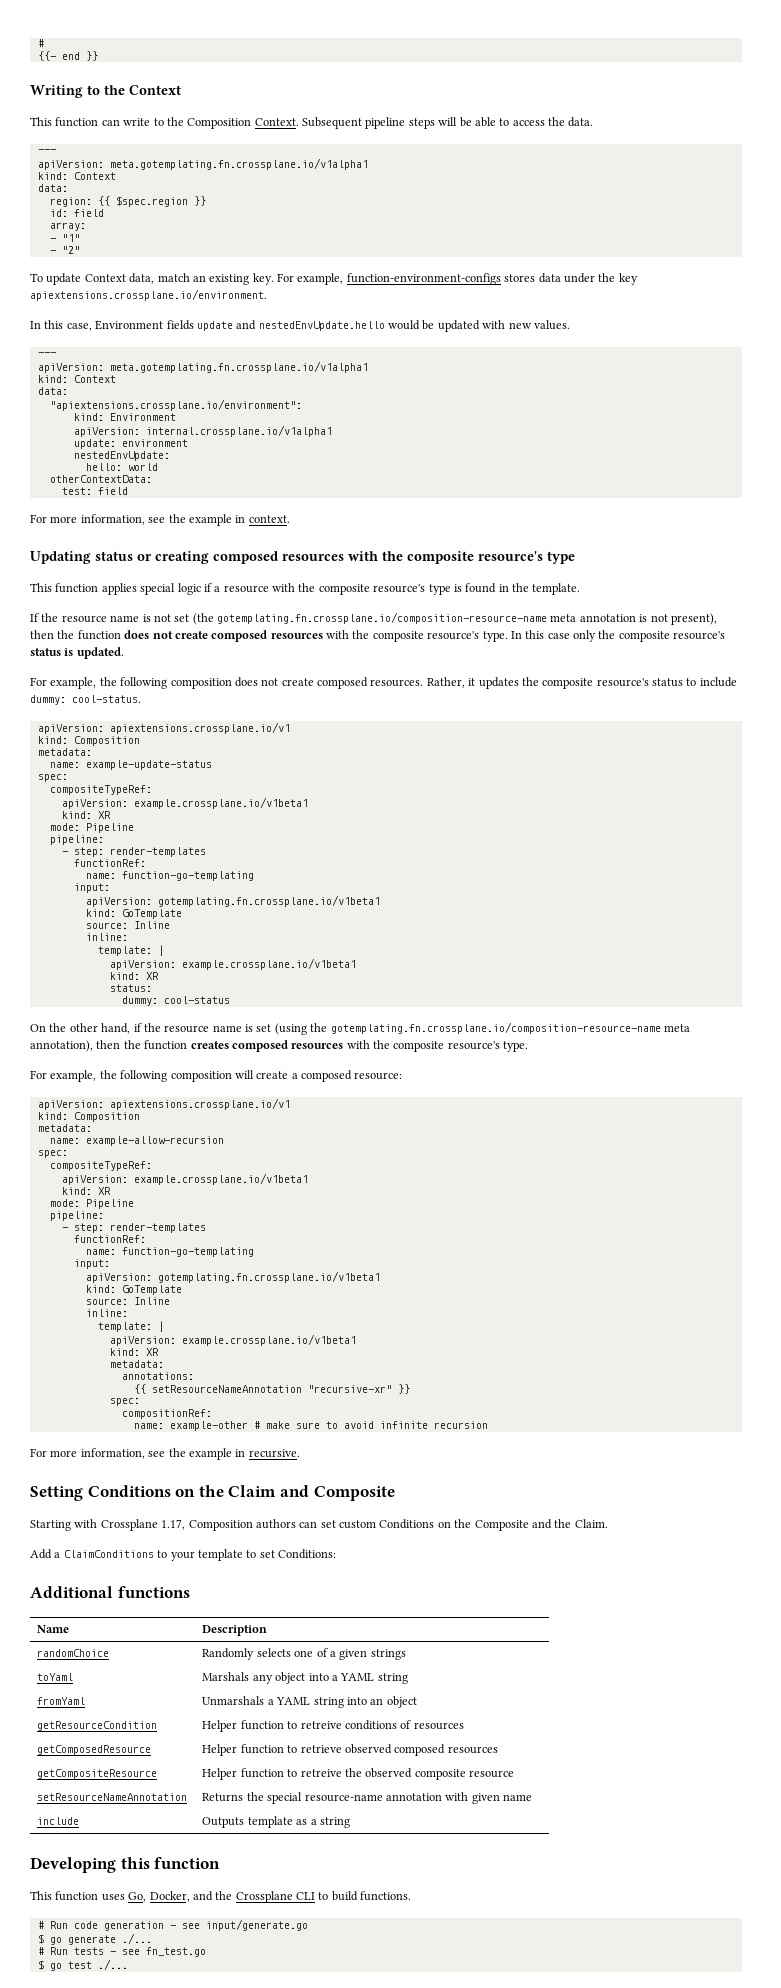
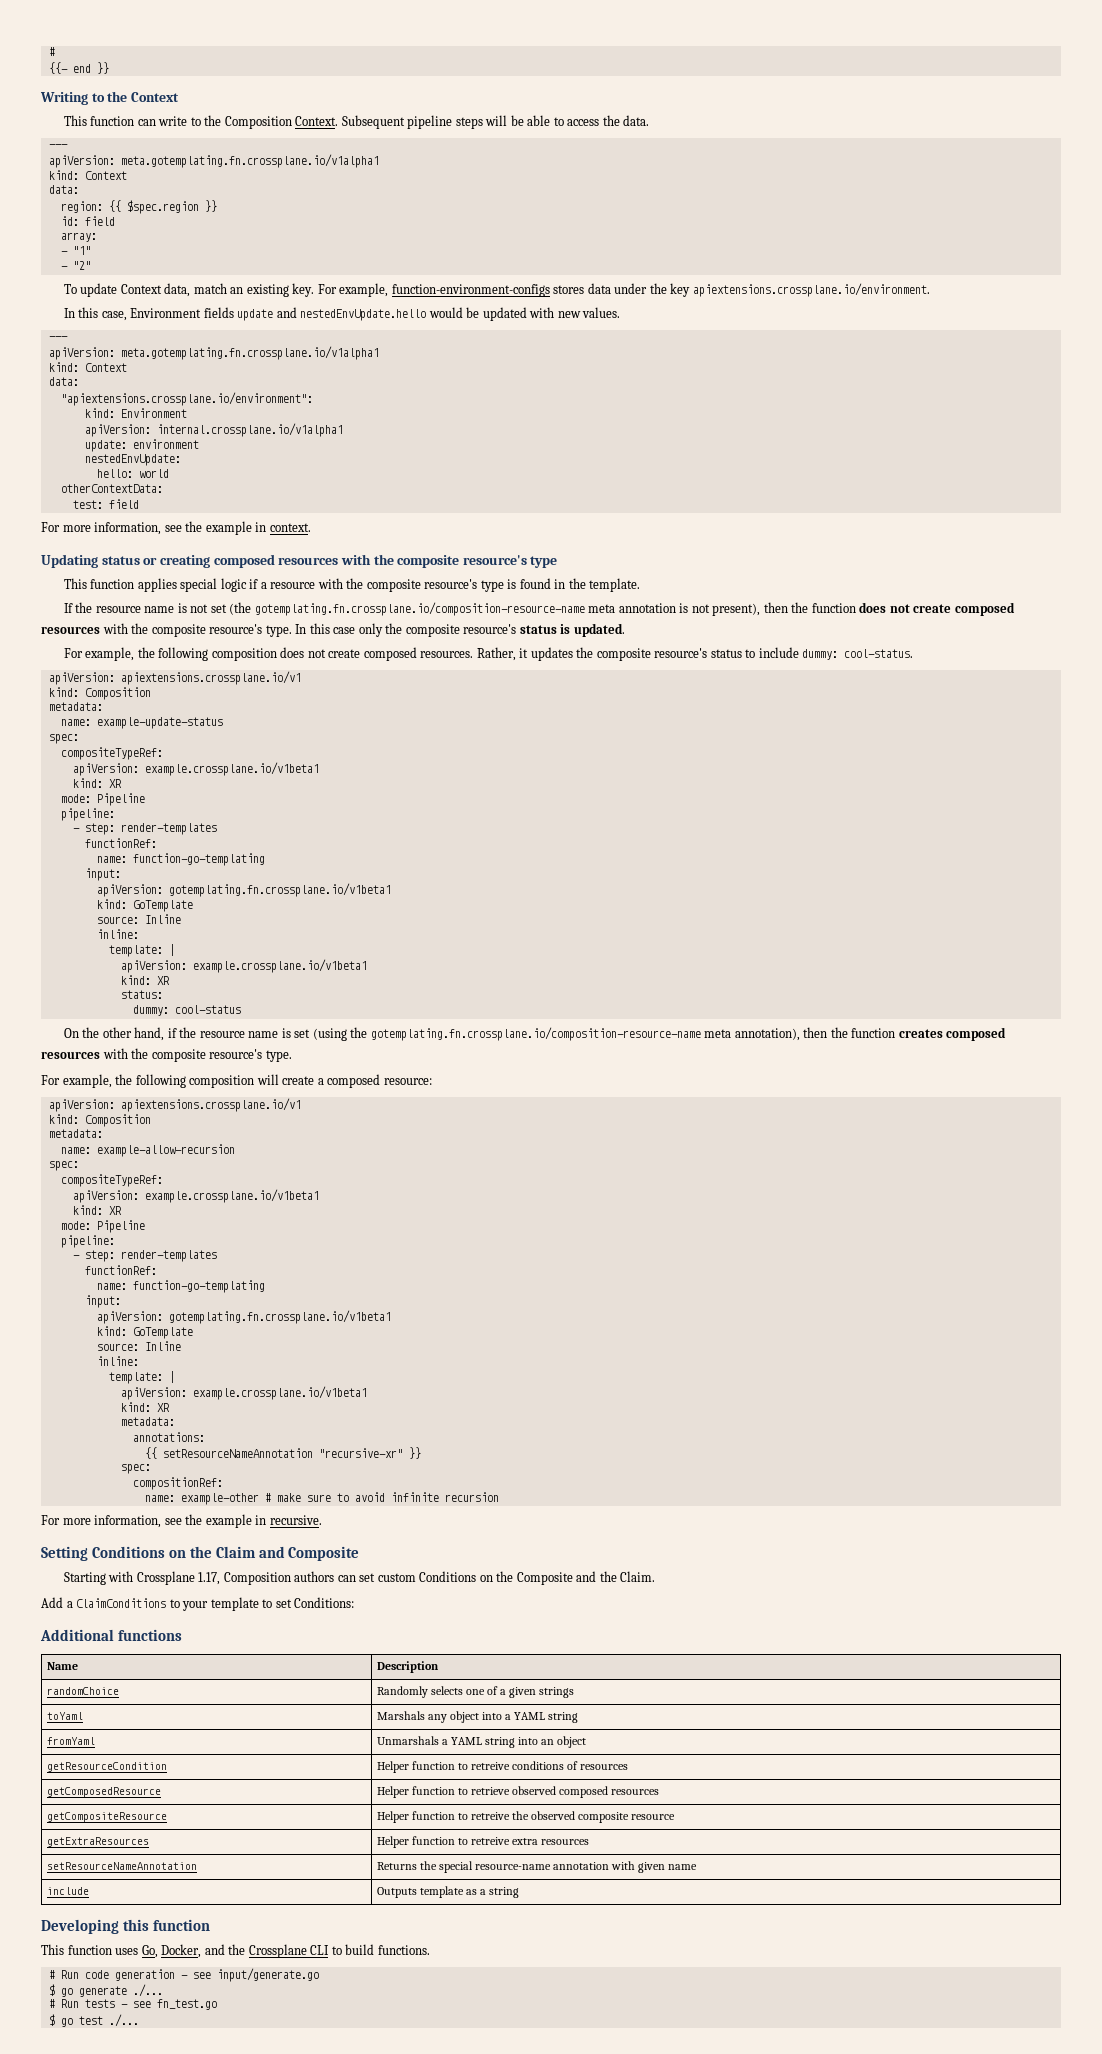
(515, 1774) none -> [46,1837,149,1847] [376,1836,590,1848] // getExtraResources | Helper function to retreive extra resources

